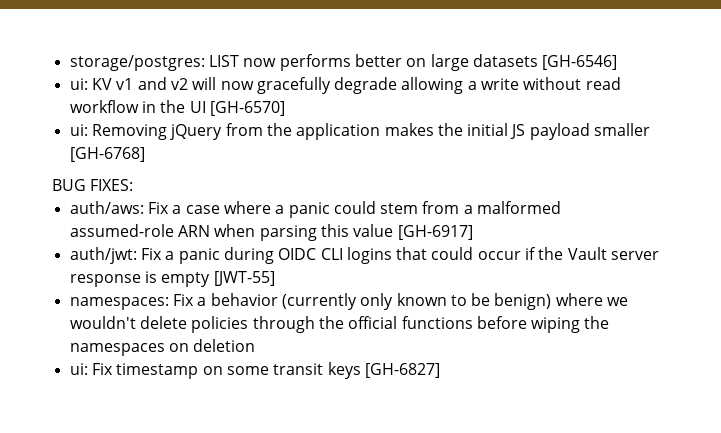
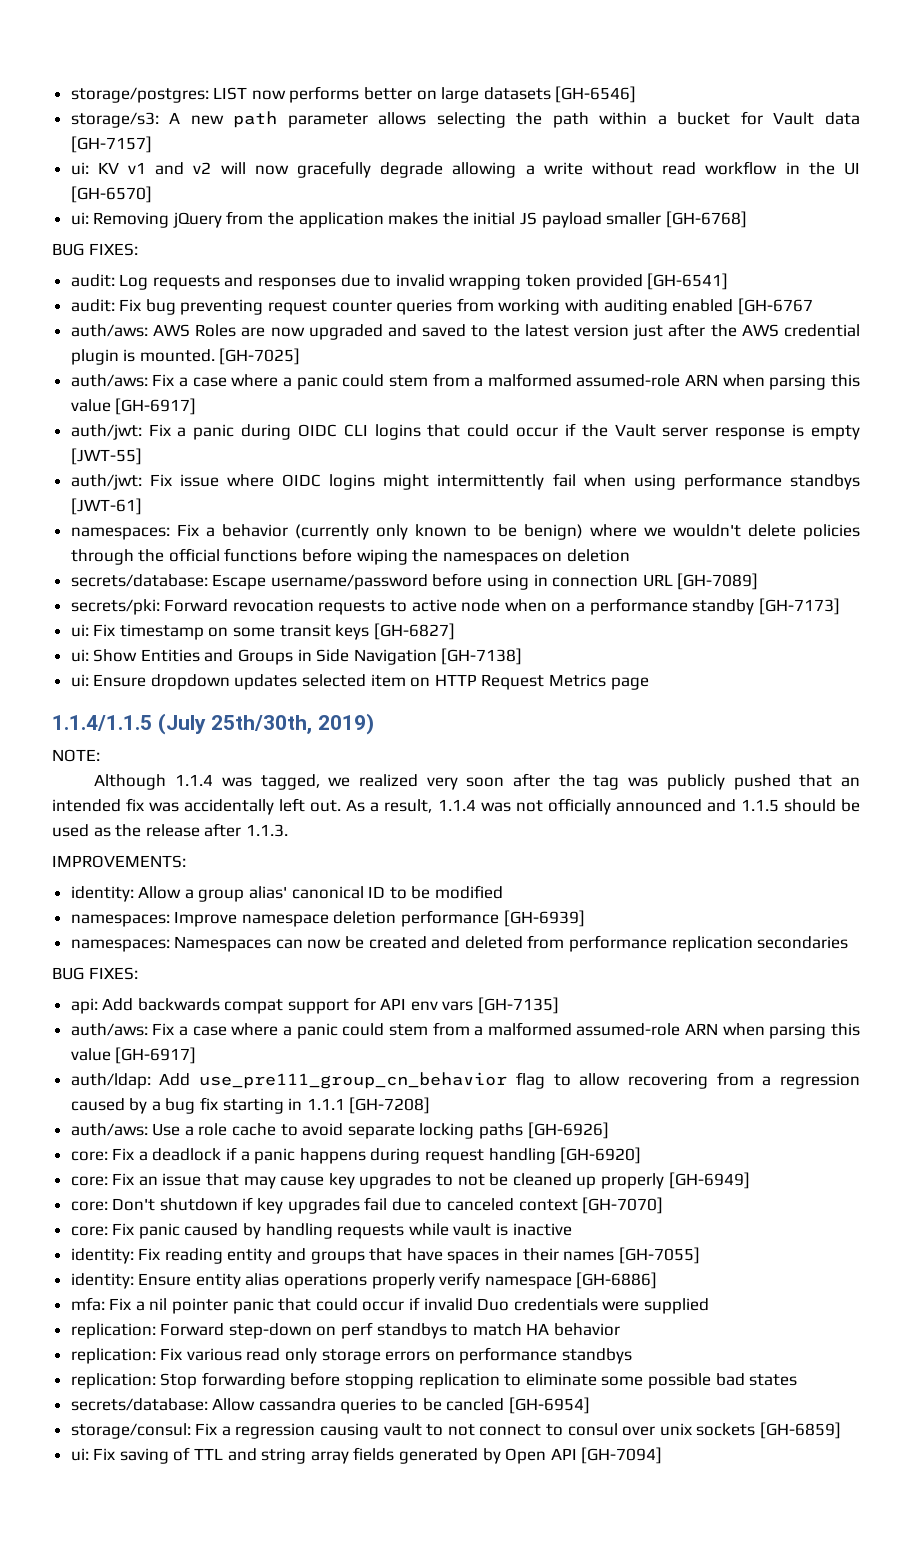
(618, 62) none -> [70,111,861,128] [70,136,152,153] // storage/s3: A new path parameter allows selecting the path within a bucket for Vault data [GH-7157]
(134, 185) none -> [70,273,729,290] [70,298,813,315] [70,323,860,340] [70,348,301,365] // audit: Log requests and responses due to invalid wrapping token provided [GH-6541] // audit: Fix bug preventing request counter queries from working with auditing enabled [GH-6767 // auth/aws: AWS Roles are now upgraded and saved to the latest version just after the AWS credential plugin is mounted. [GH-7025]
(275, 278) none -> [70,473,860,490] [70,498,142,515] // auth/jwt: Fix issue where OIDC logins might intermittently fail when using performance standbys [JWT-61]
(256, 345) none -> [70,573,759,590] [70,598,840,615] // secrets/database: Escape username/password before using in connection URL [GH-7089] // secrets/pki: Forward revocation requests to active node when on a performance standby [GH-7173]
(440, 370) none -> [70,648,523,665] [70,674,649,690] [52,713,375,735] [52,749,100,762] [94,773,861,790] [52,798,860,815] [52,823,288,837] [52,855,186,868] [70,885,504,902] [70,910,585,927] [70,935,849,952] [52,967,138,980] [70,997,560,1014] [70,1022,860,1039] [70,1047,197,1064] [70,1072,861,1089] [70,1097,431,1114] [70,1122,609,1139] [70,1147,642,1164] [70,1172,750,1189] [70,1197,664,1214] [70,1223,572,1239] [70,1247,700,1264] [70,1272,658,1289] [70,1297,709,1314] [70,1322,621,1339] [70,1347,633,1364] [70,1372,798,1389] [70,1397,590,1414] [70,1422,841,1439] [70,1447,663,1464] // ui: Show Entities and Groups in Side Navigation [GH-7138] // ui: Ensure dropdown updates selected item on HTTP Request Metrics page // 1.1.4/1.1.5 (July 25th/30th, 2019) // NOTE: // Although 1.1.4 was tagged, we realized very soon after the tag was publicly pushed that an intended fix was accidentally left out. As a result, 1.1.4 was not officially announced and 1.1.5 should be used as the release after 1.1.3. // IMPROVEMENTS: // identity: Allow a group alias' canonical ID to be modified // namespaces: Improve namespace deletion performance [GH-6939] // namespaces: Namespaces can now be created and deleted from performance replication secondaries // BUG FIXES: // api: Add backwards compat support for API env vars [GH-7135] // auth/aws: Fix a case where a panic could stem from a malformed assumed-role ARN when parsing this value [GH-6917] // auth/ldap: Add use_pre111_group_cn_behavior flag to allow recovering from a regression caused by a bug fix starting in 1.1.1 [GH-7208] // auth/aws: Use a role cache to avoid separate locking paths [GH-6926] // core: Fix a deadlock if a panic happens during request handling [GH-6920] // core: Fix an issue that may cause key upgrades to not be cleaned up properly [GH-6949] // core: Don't shutdown if key upgrades fail due to canceled context [GH-7070] // core: Fix panic caused by handling requests while vault is inactive // identity: Fix reading entity and groups that have spaces in their names [GH-7055] // identity: Ensure entity alias operations properly verify namespace [GH-6886] // mfa: Fix a nil pointer panic that could occur if invalid Duo credentials were supplied // replication: Forward step-down on perf standbys to match HA behavior // replication: Fix various read only storage errors on performance standbys // replication: Stop forwarding before stopping replication to eliminate some possible bad states // secrets/database: Allow cassandra queries to be cancled [GH-6954] // storage/consul: Fix a regression causing vault to not connect to consul over unix sockets [GH-6859] // ui: Fix saving of TTL and string array fields generated by Open API [GH-7094]

